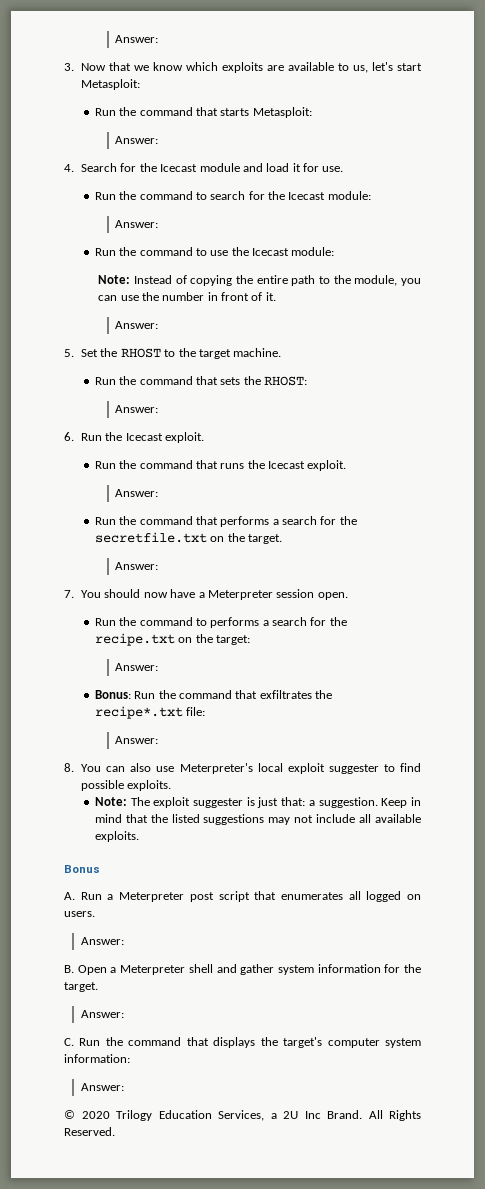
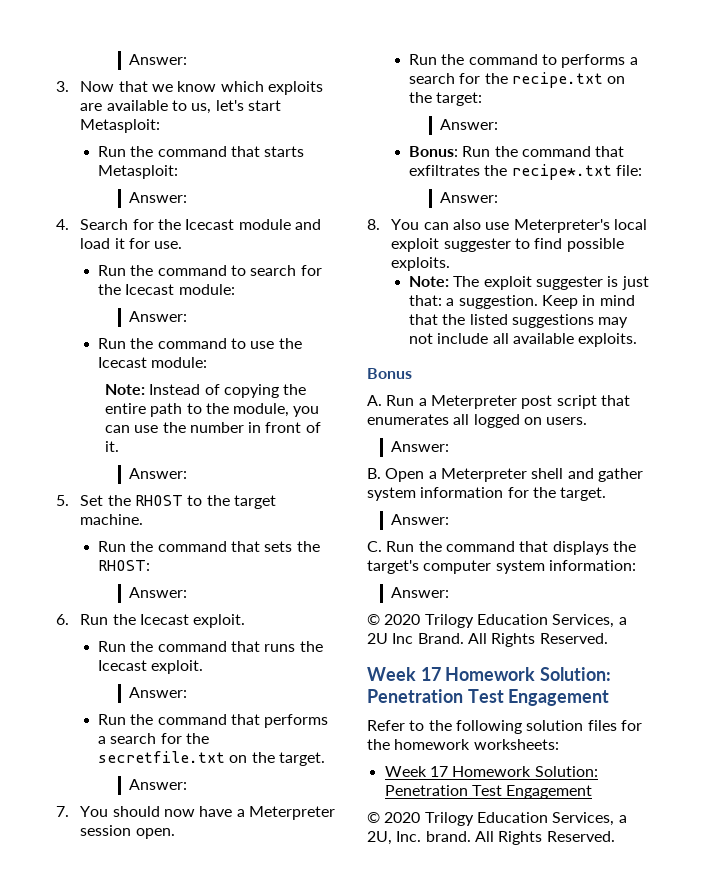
(115, 1131) none -> [367,667,612,681] [367,689,610,706] [367,720,642,734] [367,739,559,750] [384,766,598,777] [384,785,593,799] [367,812,627,826] [367,831,615,845] // Week 17 Homework Solution: Penetration Test Engagement // Refer to the following solution files for the homework worksheets: // Week 17 Homework Solution: Penetration Test Engagement // © 2020 Trilogy Education Services, a 2U, Inc. brand. All Rights Reserved.

